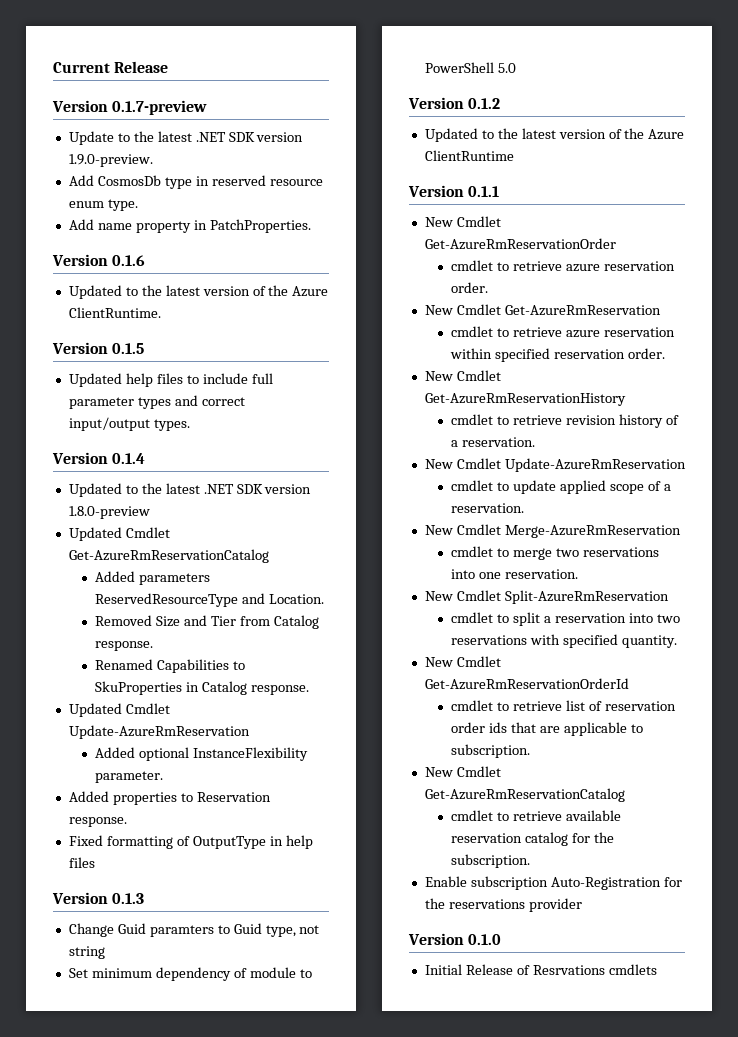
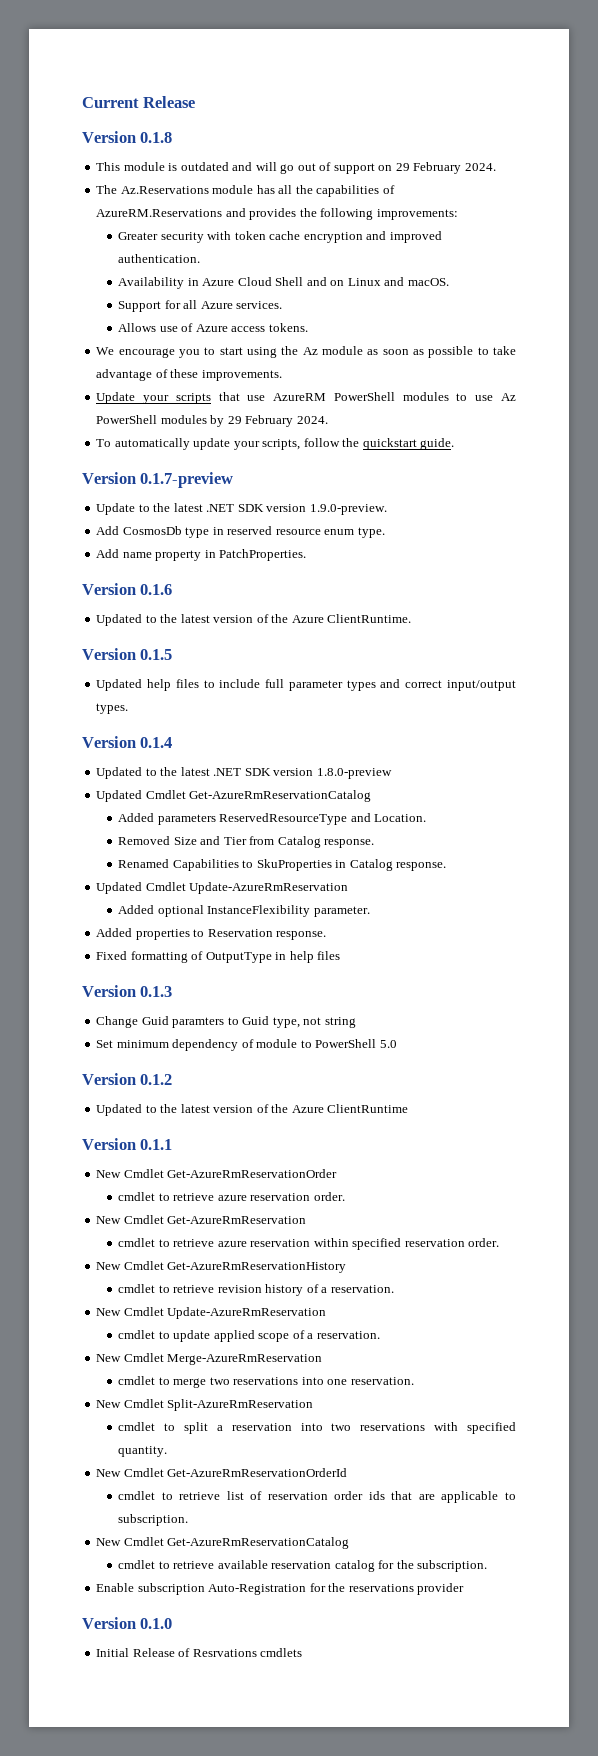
(169, 67) none -> [82,131,173,143] [96,162,496,174] [96,185,395,197] [96,208,458,220] [118,231,442,243] [118,254,201,263] [118,277,449,289] [118,300,283,312] [118,323,308,332] [96,346,516,358] [96,369,282,381] [96,392,516,404] [96,415,328,427] [96,438,455,450] // Version 0.1.8 // This module is outdated and will go out of support on 29 February 2024. // The Az.Reservations module has all the capabilities of AzureRM.Reservations and provides the following improvements: // Greater security with token cache encryption and improved authentication. // Availability in Azure Cloud Shell and on Linux and macOS. // Support for all Azure services. // Allows use of Azure access tokens. // We encourage you to start using the Az module as soon as possible to take advantage of these improvements. // Update your scripts that use AzureRM PowerShell modules to use Az PowerShell modules by 29 February 2024. // To automatically update your scripts, follow the quickstart guide.

